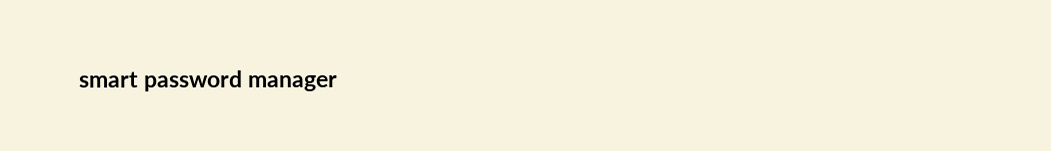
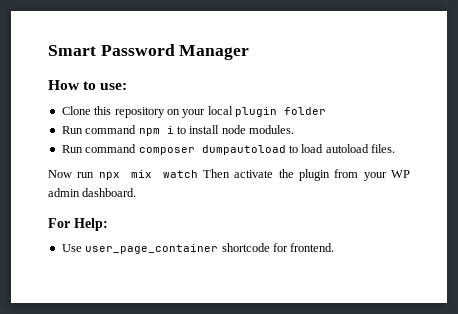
[78,70,339,92] smart password manager -> [48,44,250,60] [48,80,128,90] [61,106,326,118] [61,125,294,136] [61,144,395,155] [48,169,411,181] [48,188,137,197] [48,218,108,231] [61,243,335,254] Smart Password Manager // How to use: // Clone this repository on your local plugin folder // Run command npm i to install node modules. // Run command composer dumpautoload to load autoload files. // Now run npx mix watch Then activate the plugin from your WP admin dashboard. // For Help: // Use user_page_container shortcode for frontend.

